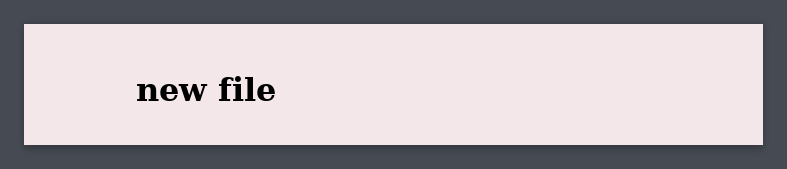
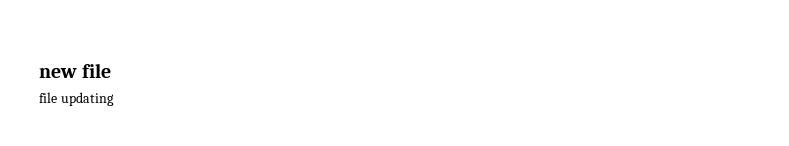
(276, 88) none -> [39,92,114,106] // file updating

